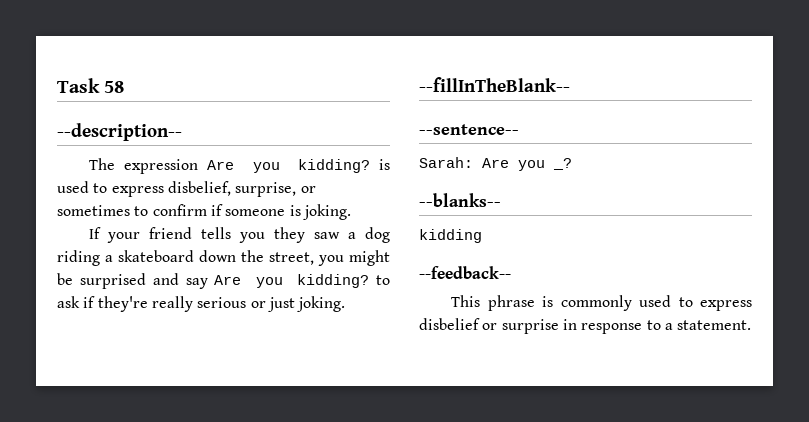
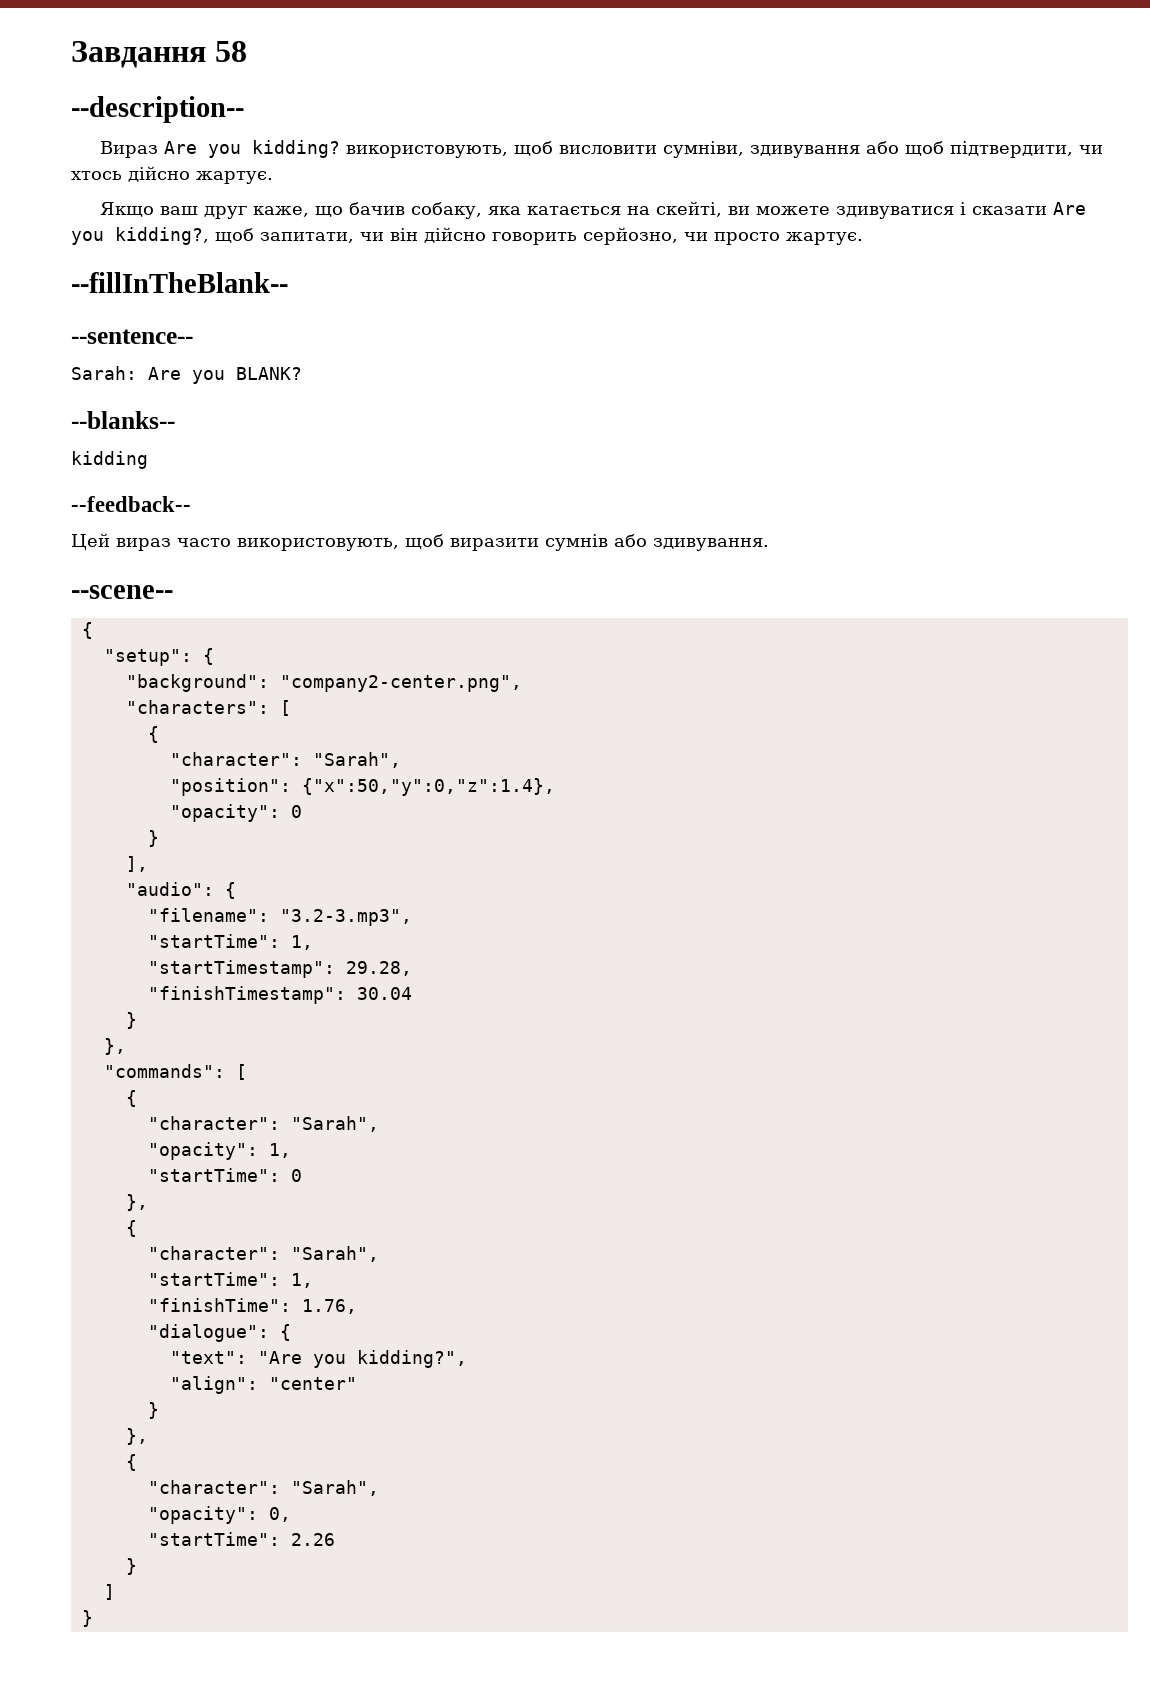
[57,78,100,93] Task -> [71,41,206,68] Завдання
[89,158,391,174] [57,181,316,197] [57,204,351,220] [89,227,390,243] [57,250,390,266] [57,273,390,289] [57,296,346,312] The expression Are you kidding? is used to express disbelief, surprise, or sometimes to confirm if someone is joking. // If your friend tells you they saw a dog riding a skateboard down the street, you might be surprised and say Are you kidding? to ask if they're really serious or just joking. -> [100,140,1104,158] [71,166,273,184] [100,201,1087,219] [71,227,863,245] Вираз Are you kidding? використовують, щоб висловити сумніви, здивування або щоб підтвердити, чи хтось дійсно жартує. // Якщо ваш друг каже, що бачив собаку, яка катається на скейті, ви можете здивуватися і сказати Are you kidding?, щоб запитати, чи він дійсно говорить серйозно, чи просто жартує.
[553,158,572,170] _? -> [236,367,302,380] BLANK?
[451,295,752,311] [419,318,752,334] This phrase is commonly used to express disbelief or surprise in response to a statement. -> [71,533,769,551] [71,585,173,599] [81,622,93,639] [103,648,214,666] [125,674,522,692] [125,700,291,716] [147,726,159,743] [169,752,401,768] [169,778,555,796] [169,804,302,822] [147,830,159,847] [125,856,148,872] [125,882,236,899] [147,908,412,926] [147,934,313,950] [147,960,412,978] [147,986,412,1004] [125,1012,137,1029] [103,1038,126,1055] [103,1064,247,1080] [125,1090,137,1107] [147,1116,379,1132] [147,1142,291,1160] [147,1168,302,1182] [125,1194,148,1211] [125,1220,137,1237] [147,1246,379,1262] [147,1272,313,1288] [147,1298,357,1314] [147,1324,291,1342] [169,1350,467,1368] [169,1376,357,1394] [147,1402,159,1419] [125,1428,148,1445] [125,1454,137,1471] [147,1480,379,1496] [147,1506,291,1524] [147,1532,335,1546] [125,1558,137,1575] [103,1584,115,1600] [81,1610,93,1627] Цей вираз часто використовують, щоб виразити сумнів або здивування. // --scene-- // { // "setup": { // "background": "company2-center.png", // "characters": [ // { // "character": "Sarah", // "position": {"x":50,"y":0,"z":1.4}, // "opacity": 0 // } // ], // "audio": { // "filename": "3.2-3.mp3", // "startTime": 1, // "startTimestamp": 29.28, // "finishTimestamp": 30.04 // } // }, // "commands": [ // { // "character": "Sarah", // "opacity": 1, // "startTime": 0 // }, // { // "character": "Sarah", // "startTime": 1, // "finishTime": 1.76, // "dialogue": { // "text": "Are you kidding?", // "align": "center" // } // }, // { // "character": "Sarah", // "opacity": 0, // "startTime": 2.26 // } // ] // }

